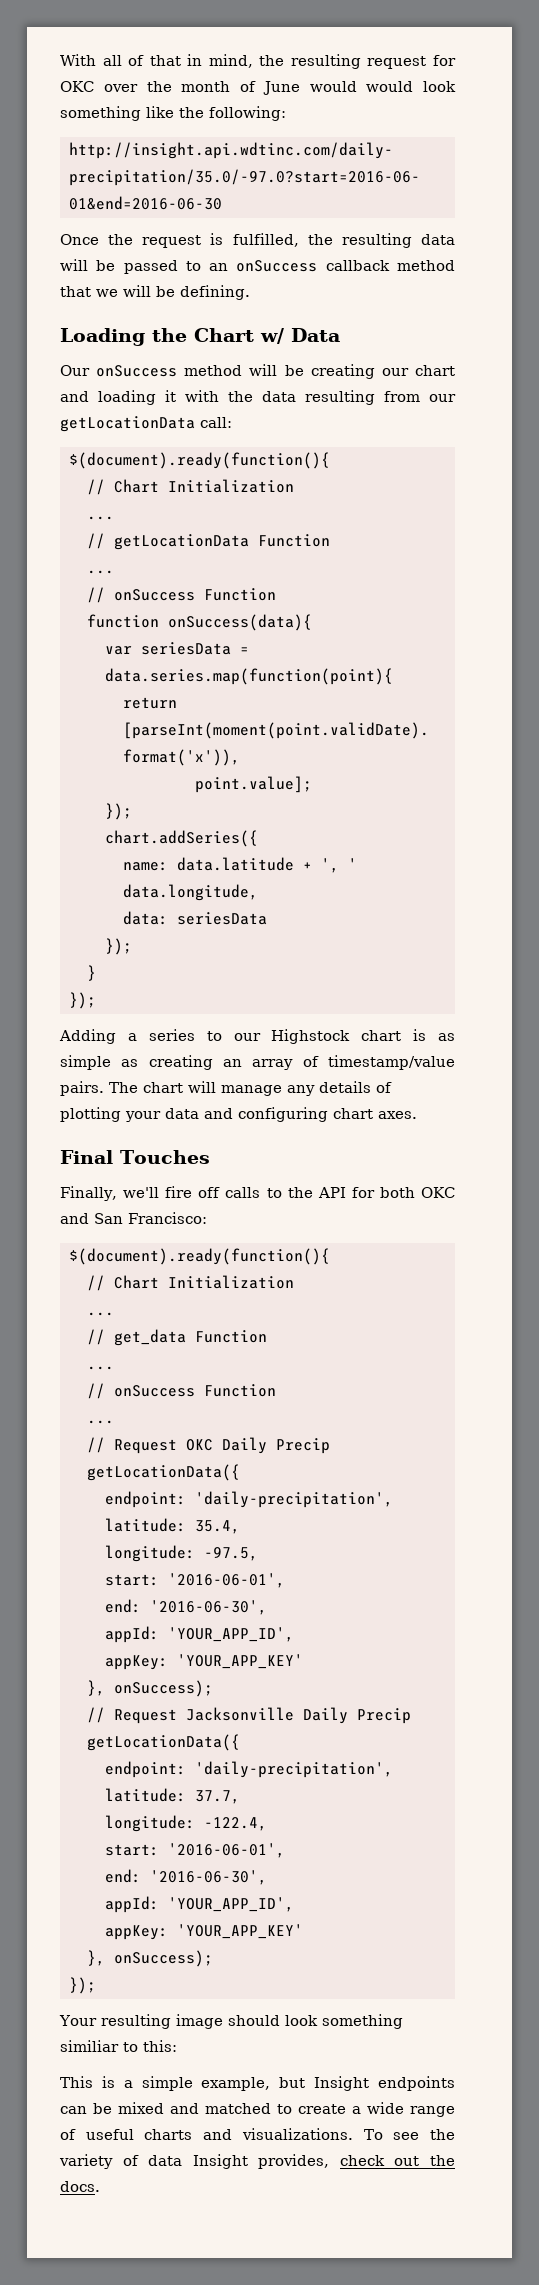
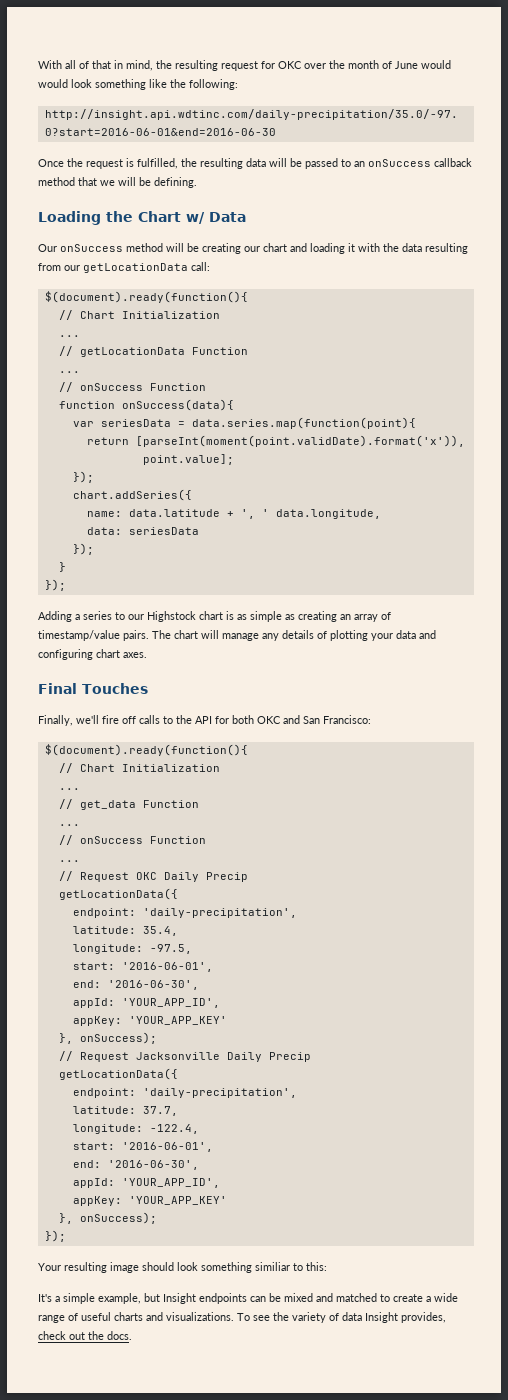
[60,2076,115,2088] This is -> [38,1294,52,1302] It's

